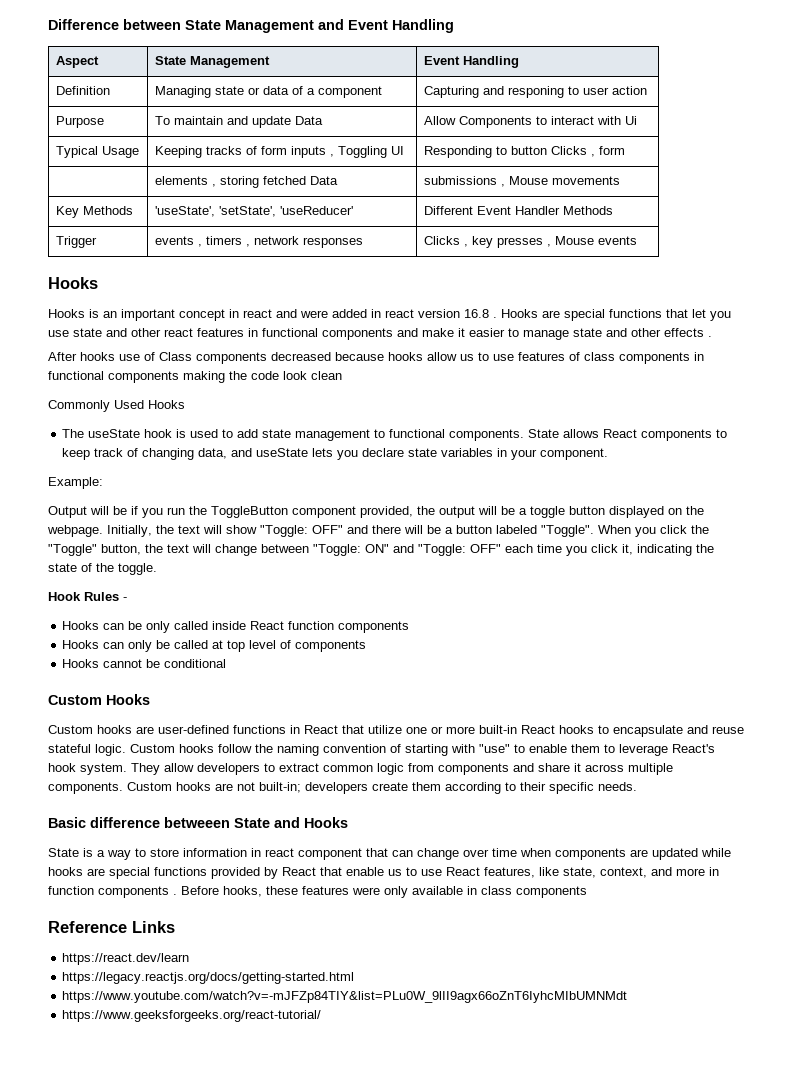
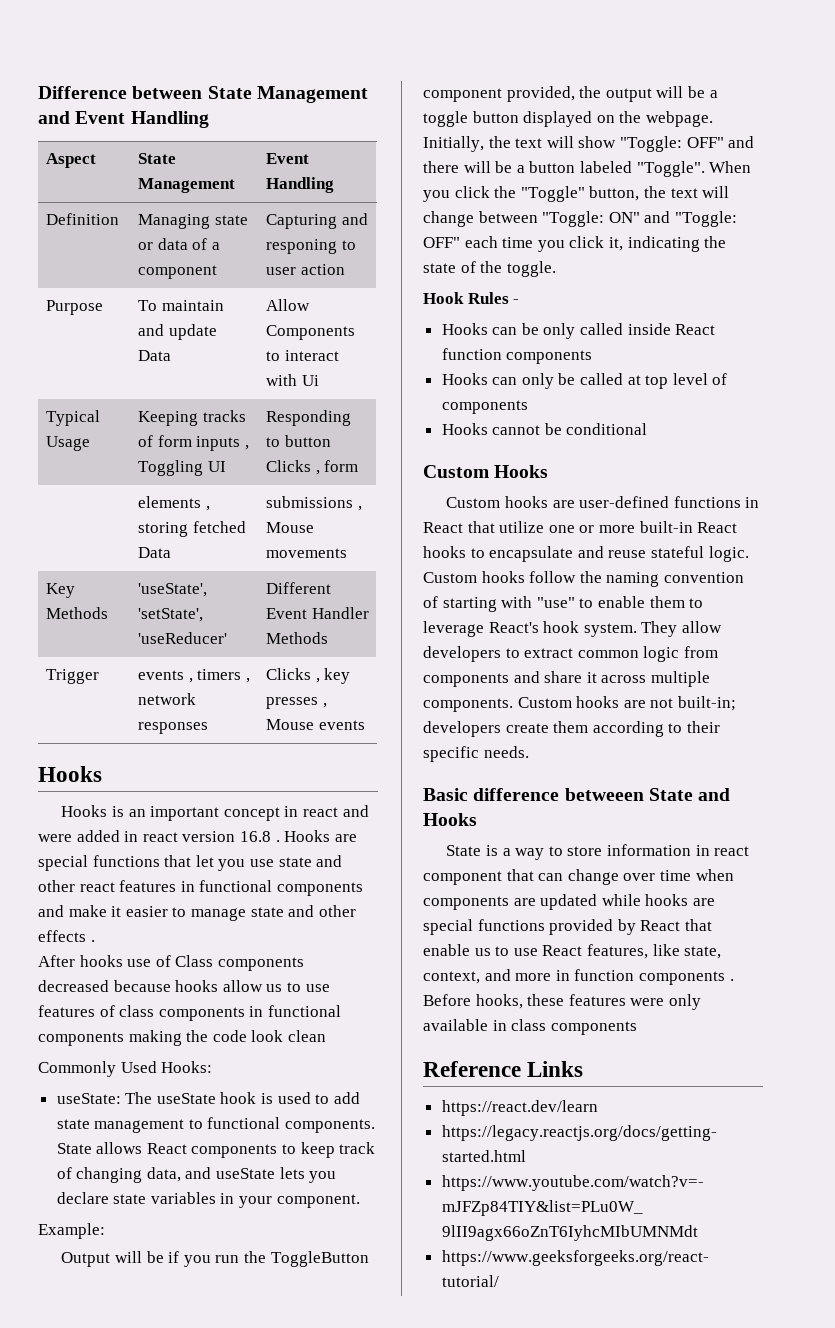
[148,400,185,409] Hooks // -> [161,1061,213,1073] [56,1093,121,1104] Hooks: // useState:

